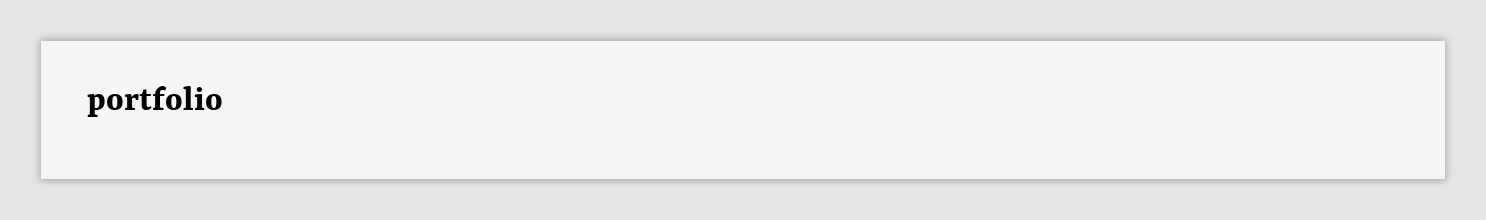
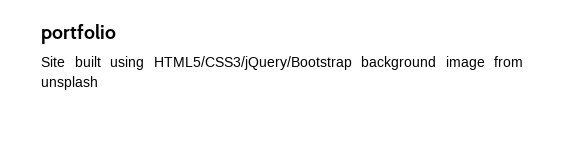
(223, 101) none -> [41,56,523,70] [41,76,98,90] // Site built using HTML5/CSS3/jQuery/Bootstrap background image from unsplash

